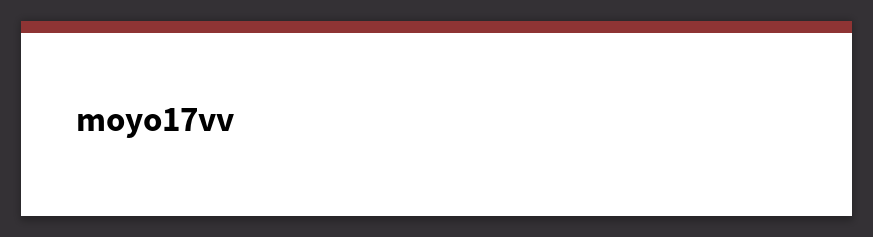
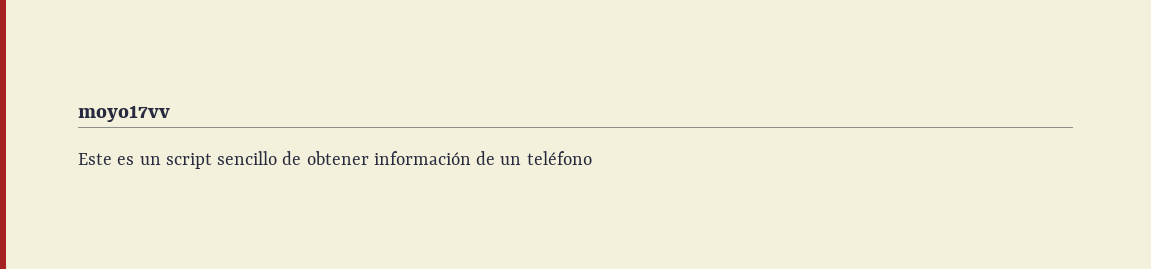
(234, 123) none -> [78,151,592,169] // Este es un script sencillo de obtener información de un teléfono

